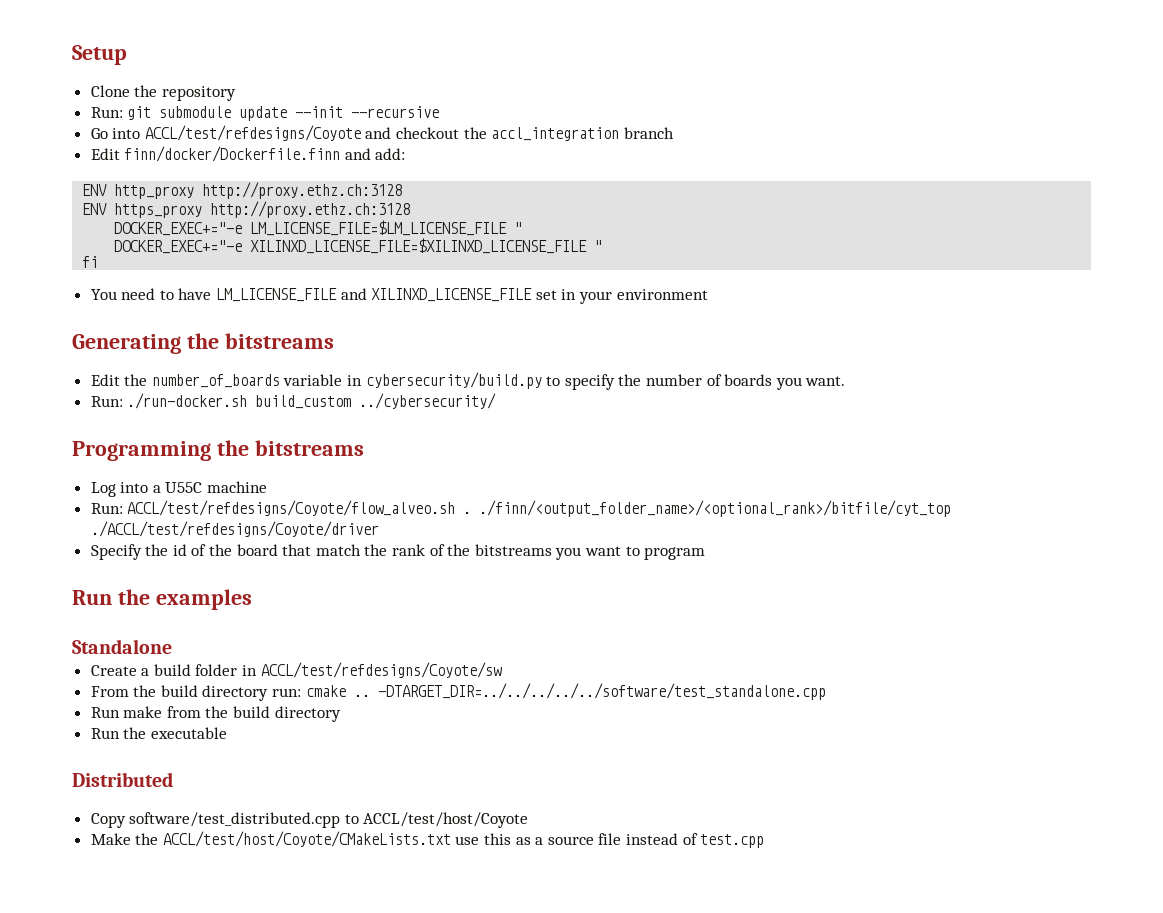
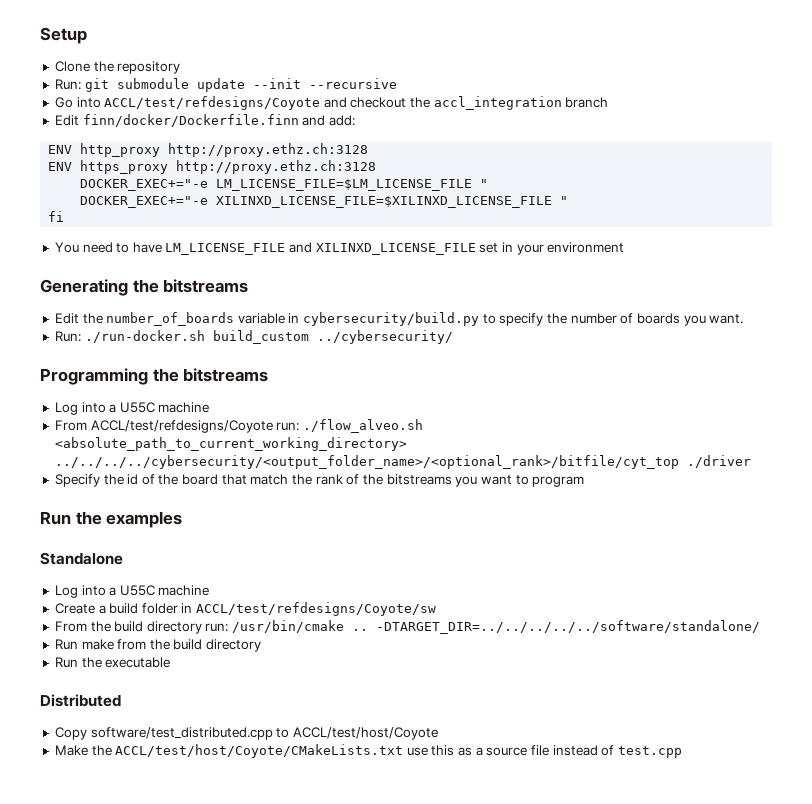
[90,500,952,517] [90,521,379,537] Run: ACCL/test/refdesigns/Coyote/flow_alveo.sh . ./finn/<output_folder_name>/<optional_rank>/bitfile/cyt_top ./ACCL/test/refdesigns/Coyote/driver -> [54,419,423,433] [54,437,407,451] [54,455,751,469] From ACCL/test/refdesigns/Coyote run: ./flow_alveo.sh <absolute_path_to_current_working_directory> ../../../../cybersecurity/<output_folder_name>/<optional_rank>/bitfile/cyt_top ./driver
(172, 646) none -> [54,585,210,598] // Log into a U55C machine
[305,683,826,700] cmake .. -DTARGET_DIR=../../../../../software/test_standalone.cpp -> [232,620,761,634] /usr/bin/cmake .. -DTARGET_DIR=../../../../../software/standalone/

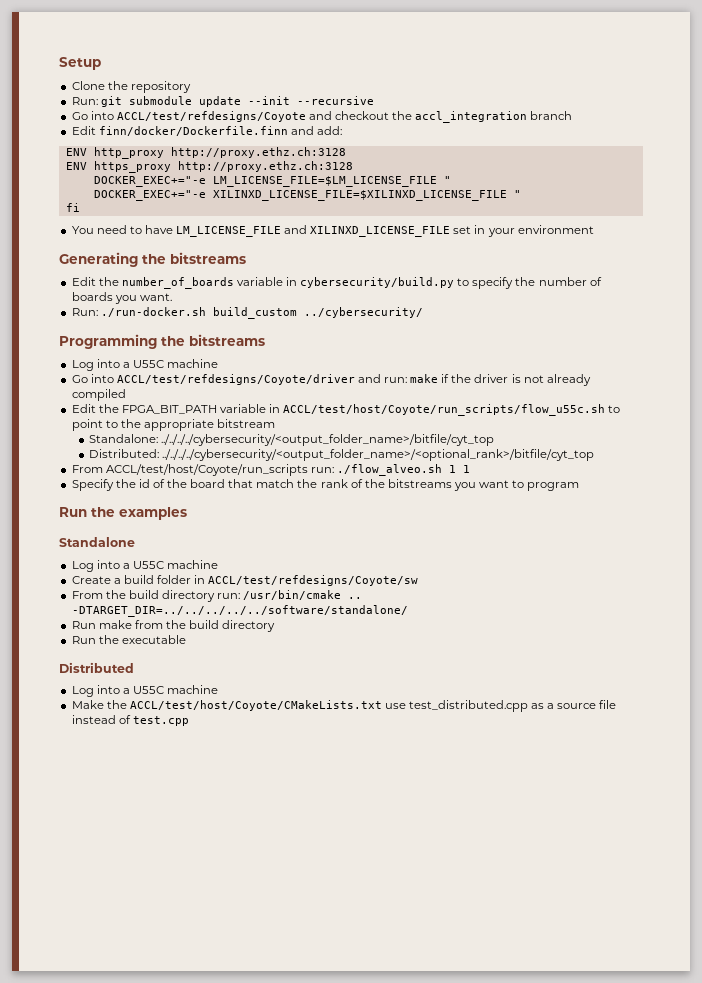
[54,420,273,433] // From ACCL/test/refdesigns/Coyote -> [71,374,591,386] [71,389,126,401] [71,404,621,416] [71,419,276,431] [89,434,495,446] [89,449,595,461] [71,464,308,476] // Go into ACCL/test/refdesigns/Coyote/driver and run: make if the driver is not already compiled // Edit the FPGA_BIT_PATH variable in ACCL/test/host/Coyote/run_scripts/flow_u55c.sh to point to the appropriate bitstream // Standalone: ../../../../cybersecurity/<output_folder_name>/bitfile/cyt_top // Distributed: ../../../../cybersecurity/<output_folder_name>/<optional_rank>/bitfile/cyt_top // From ACCL/test/host/Coyote/run_scripts
[54,437,407,451] [54,455,751,469] <absolute_path_to_current_working_directory> ../../../../cybersecurity/<output_folder_name>/<optional_rank>/bitfile/cyt_top ./driver -> [448,465,470,473] 1 1
[54,727,438,740] Copy software/test_distributed.cpp to ACCL/test/host/Coyote -> [71,685,219,697] Log into a U55C machine
[431,745,455,756] this -> [409,700,529,712] test_distributed.cpp

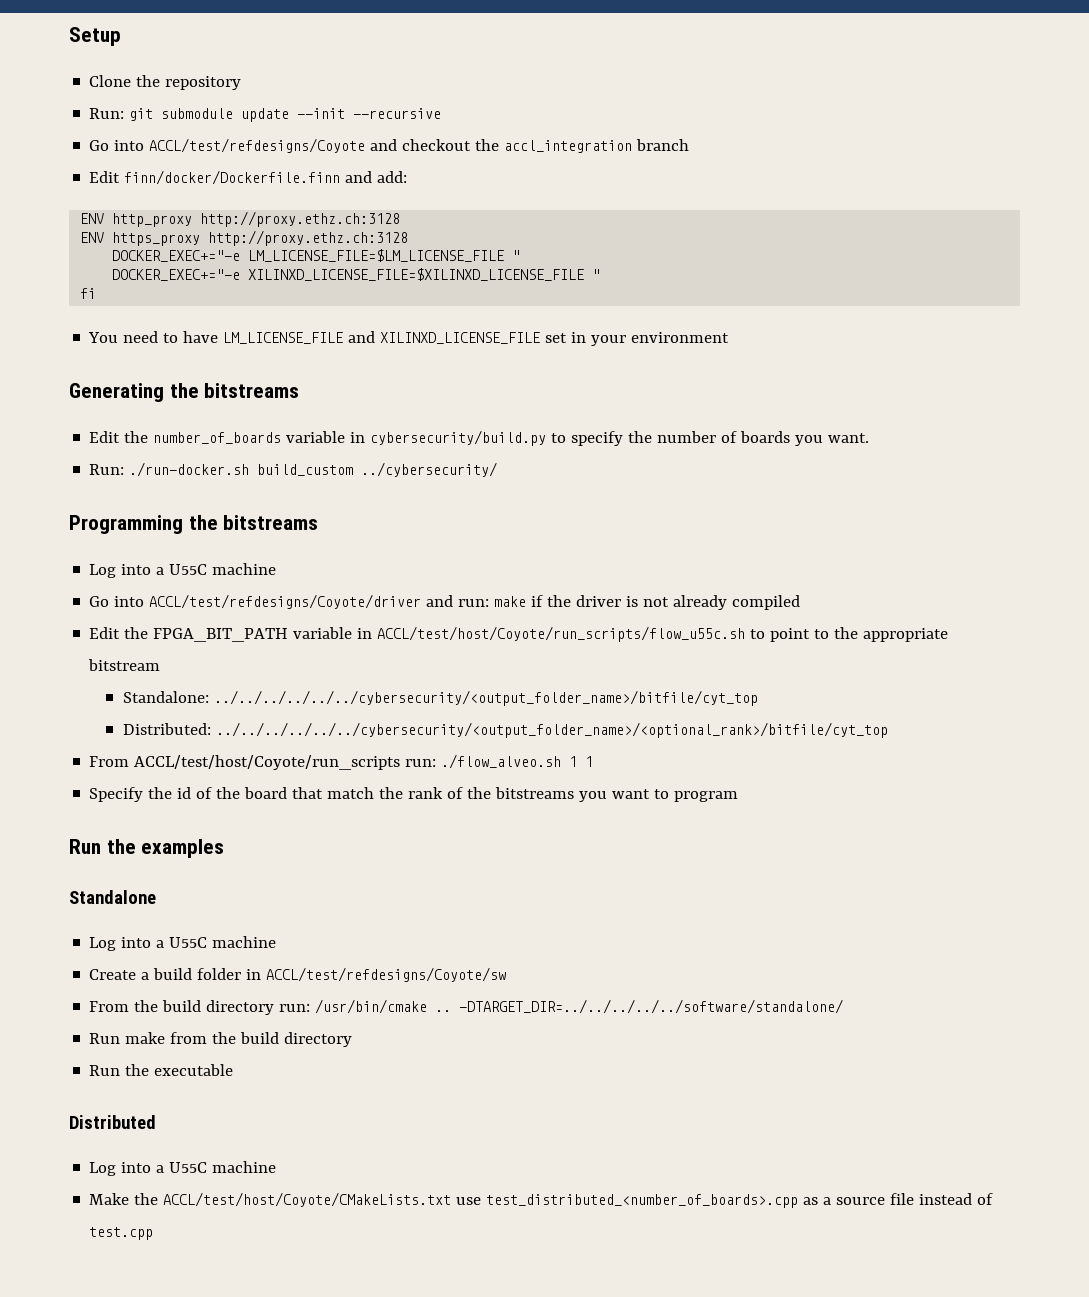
[161,434,495,446] ../../../../cybersecurity/<output_folder_name>/bitfile/cyt_top -> [213,690,758,706] ../../../../../../cybersecurity/<output_folder_name>/bitfile/cyt_top
[162,449,595,461] ../../../../cybersecurity/<output_folder_name>/<optional_rank>/bitfile/cyt_top -> [215,722,888,738] ../../../../../../cybersecurity/<output_folder_name>/<optional_rank>/bitfile/cyt_top
[409,700,529,712] test_distributed.cpp -> [486,1194,799,1208] test_distributed_<number_of_boards>.cpp

